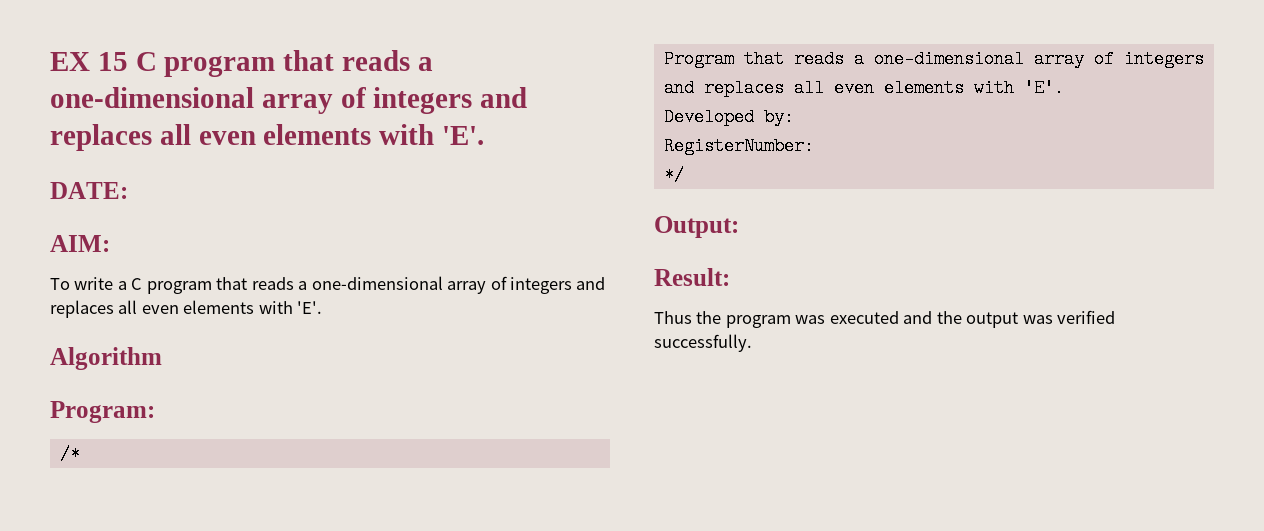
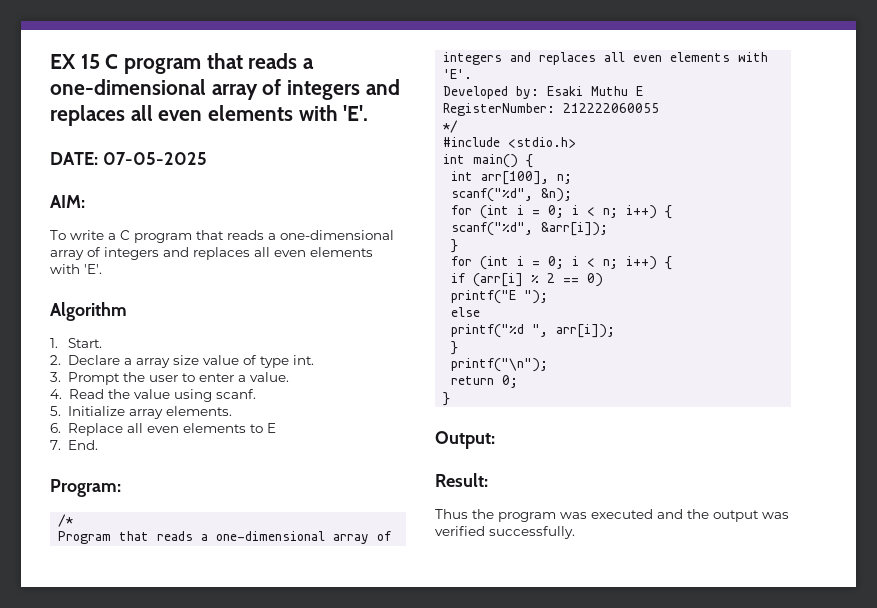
(128, 190) none -> [102,152,207,165] 07-05-2025
(162, 358) none -> [50,338,103,348] [50,355,315,368] [50,372,290,385] [50,389,256,402] [50,406,233,419] [50,423,277,436] [50,440,99,450] // 1. Start. // 2. Declare a array size value of type int. // 3. Prompt the user to enter a value. // 4. Read the value using scanf. // 5. Initialize array elements. // 6. Replace all even elements to E // 7. End.
(794, 117) none -> [547,86,644,96] Esaki Muthu E
(814, 146) none -> [563,103,660,113] 212222060055
(684, 175) none -> [443,137,577,148] [443,154,534,168] [451,171,573,185] [451,188,573,202] [451,205,673,219] [451,222,609,236] [451,239,459,253] [451,256,673,270] [451,273,604,287] [451,290,549,304] [451,307,481,317] [451,324,616,338] [451,341,459,355] [451,358,549,372] [451,375,519,388] [443,392,451,406] // #include <stdio.h> // int main() { // int arr[100], n; // scanf("%d", &n); // for (int i = 0; i < n; i++) { // scanf("%d", &arr[i]); // } // for (int i = 0; i < n; i++) { // if (arr[i] % 2 == 0) // printf("E "); // else // printf("%d ", arr[i]); // } // printf("\n"); // return 0; // }

